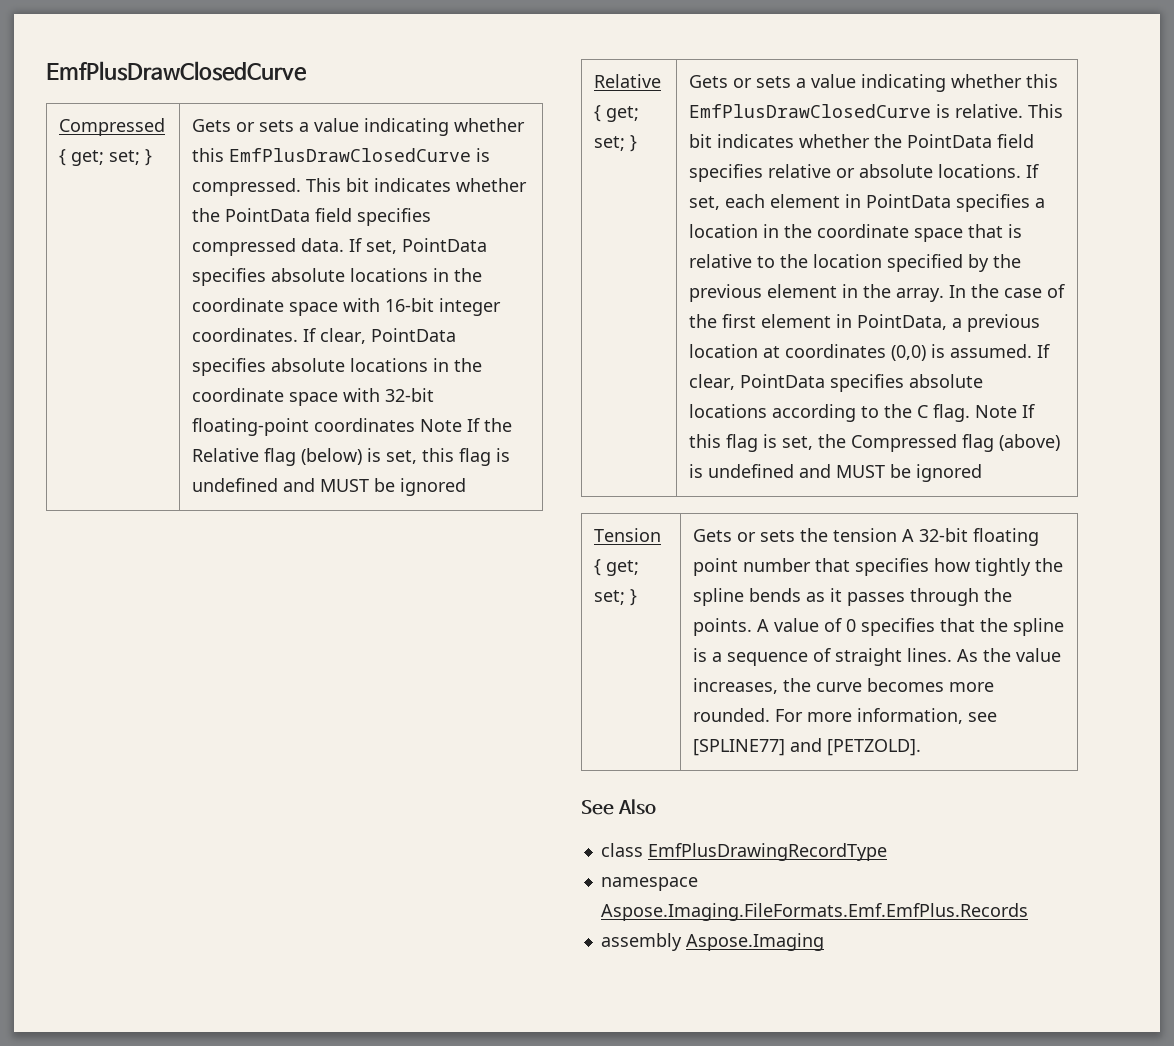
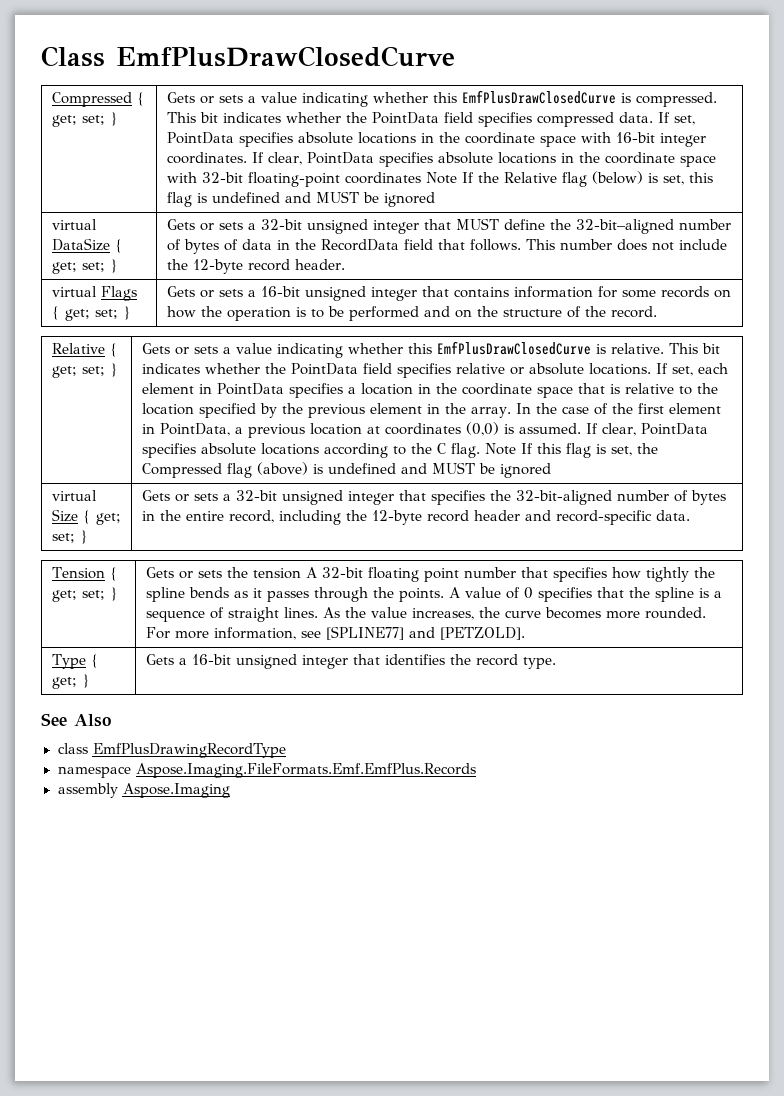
(46, 71) none -> [41,46,105,67] Class
(467, 487) none -> [51,219,97,230] [51,238,123,253] [51,259,118,274] [166,218,731,234] [166,239,727,254] [166,259,345,274] [51,286,137,301] [51,306,131,321] [166,286,731,301] [166,306,657,321] // virtual DataSize { get; set; } | Gets or sets a 32-bit unsigned integer that MUST define the 32-bit–aligned number of bytes of data in the RecordData field that follows. This number does not include the 12-byte record header. // virtual Flags { get; set; } | Gets or sets a 16-bit unsigned integer that contains information for some records on how the operation is to be performed and on the structure of the record.
(983, 473) none -> [51,490,97,501] [51,509,121,525] [51,530,88,544] [141,490,726,505] [141,510,690,525] // virtual Size { get; set; } | Gets or sets a 32-bit unsigned integer that specifies the 32-bit-aligned number of bytes in the entire record, including the 12-byte record header and record-specific data.
(922, 747) none -> [51,654,99,669] [51,674,90,689] [145,654,556,669] // Type { get; } | Gets a 16-bit unsigned integer that identifies the record type.

